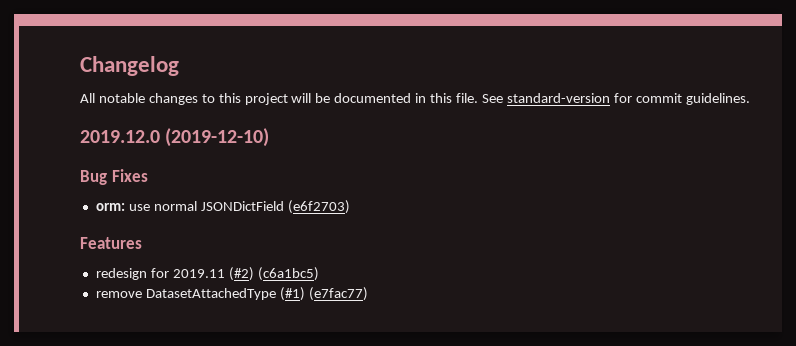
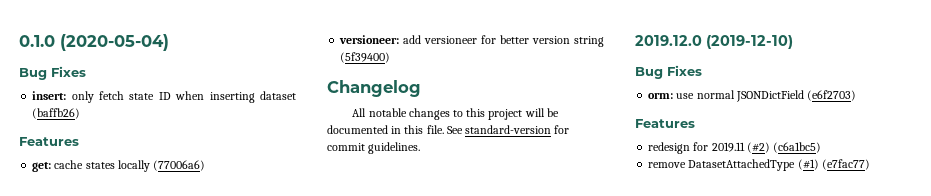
(80, 66) none -> [19,34,169,51] [19,66,86,80] [32,91,296,103] [32,108,81,119] [19,137,79,146] [32,160,206,172] [339,35,604,47] [340,52,391,63] 0.1.0 (2020-05-04) // Bug Fixes // insert: only fetch state ID when inserting dataset (baffb26) // Features // get: cache states locally (77006a6) // versioneer: add versioneer for better version string (5f39400) //

